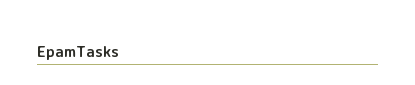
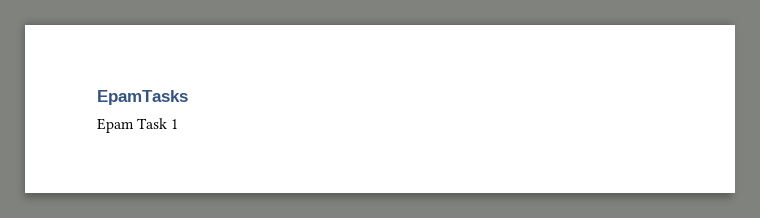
(119, 53) none -> [97,118,179,133] // Epam Task 1

